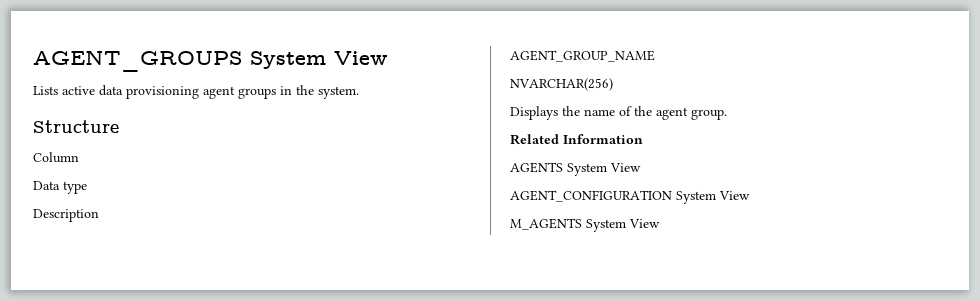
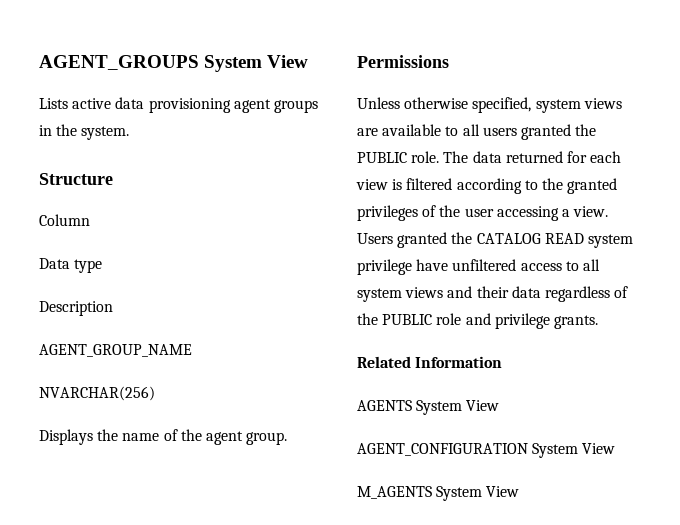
(727, 114) none -> [357,55,449,68] [357,97,622,113] [357,124,597,140] [357,151,622,163] [356,178,618,194] [357,205,609,221] [357,232,633,248] [357,259,600,275] [357,286,629,302] [357,313,598,329] // Permissions // Unless otherwise specified, system views are available to all users granted the PUBLIC role. The data returned for each view is filtered according to the granted privileges of the user accessing a view. Users granted the CATALOG READ system privilege have unfiltered access to all system views and their data regardless of the PUBLIC role and privilege grants.

